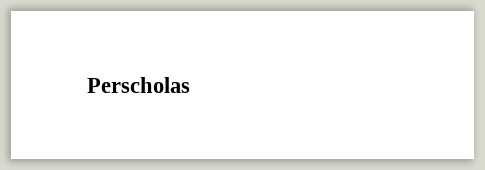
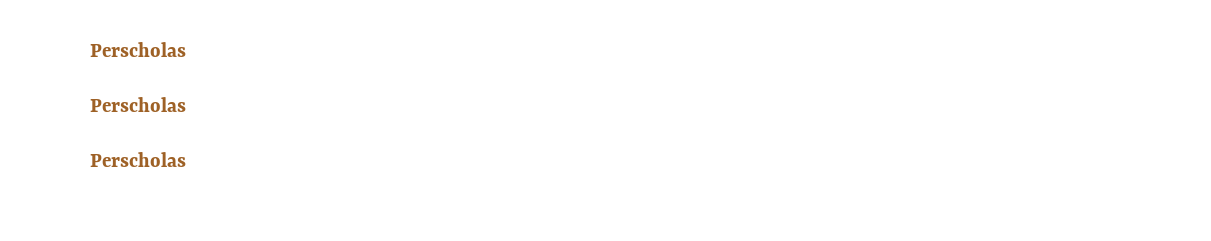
[87,77,190,93] Perscholas -> [90,42,186,57] [90,97,186,112] [90,152,186,167] Perscholas // Perscholas // Perscholas

